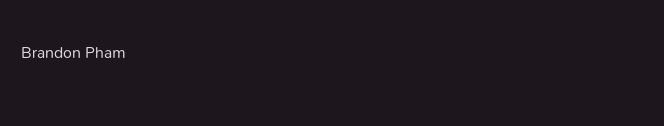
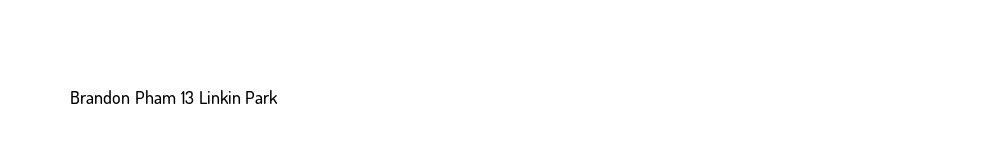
(127, 52) none -> [180,90,279,104] 13 Linkin Park

